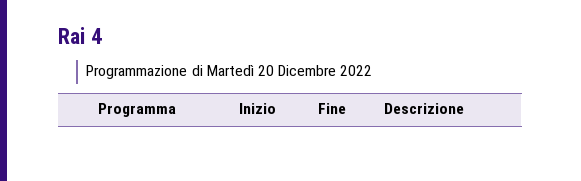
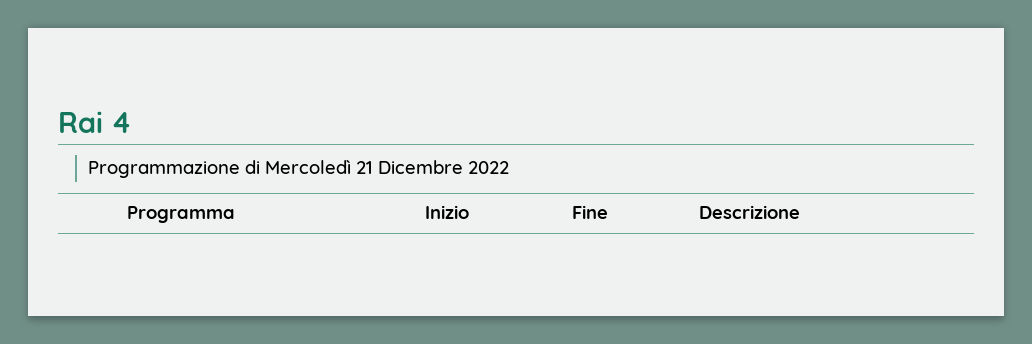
[206,65,274,76] Martedì 20 -> [264,160,373,174] Mercoledì 21

